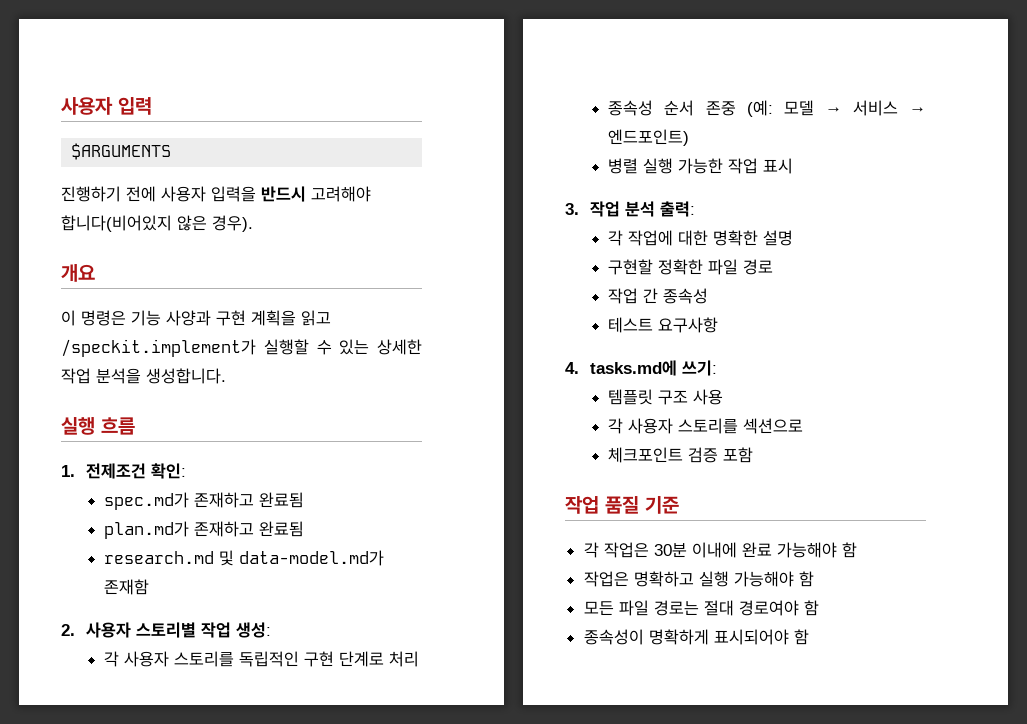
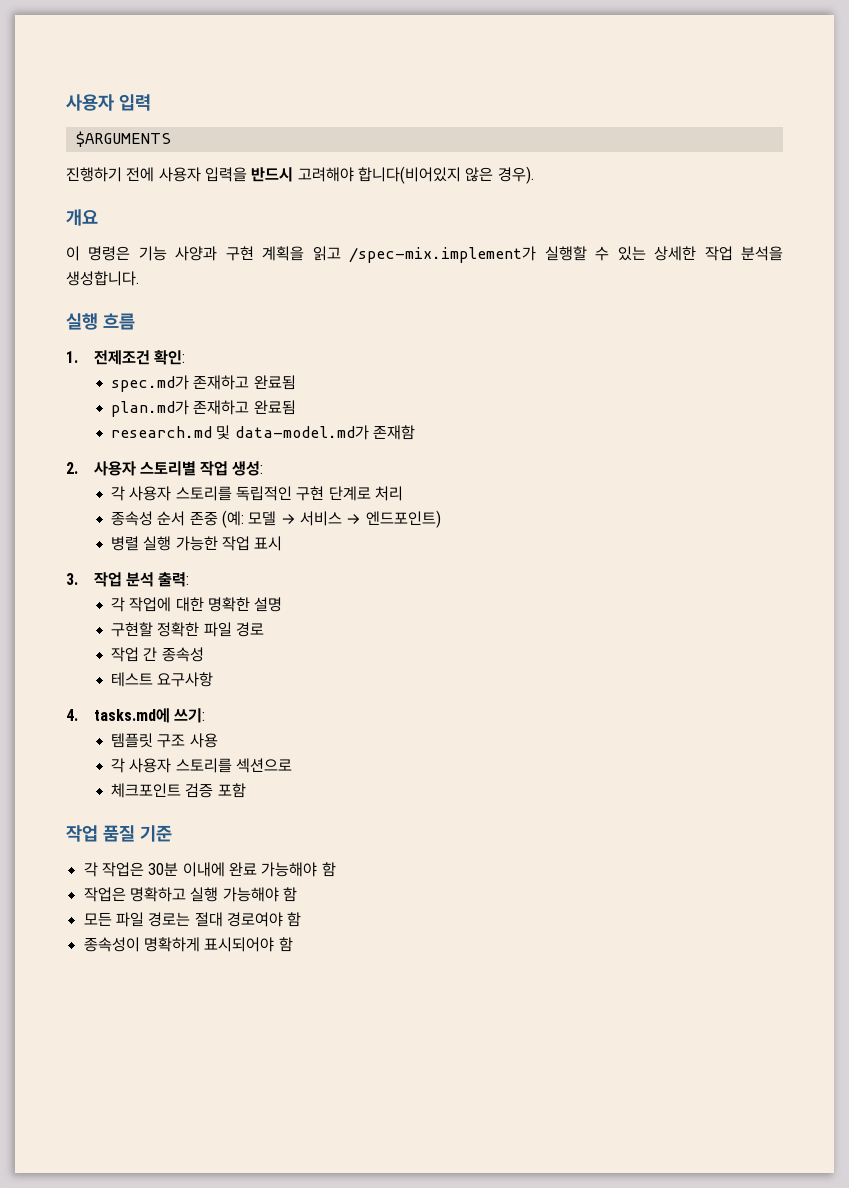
[61,339,256,357] /speckit.implement가 -> [349,246,537,263] /spec-mix.implement가

